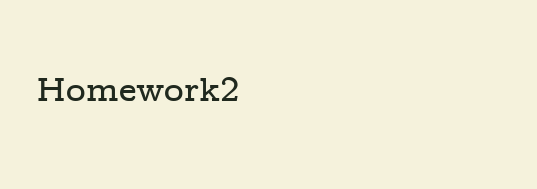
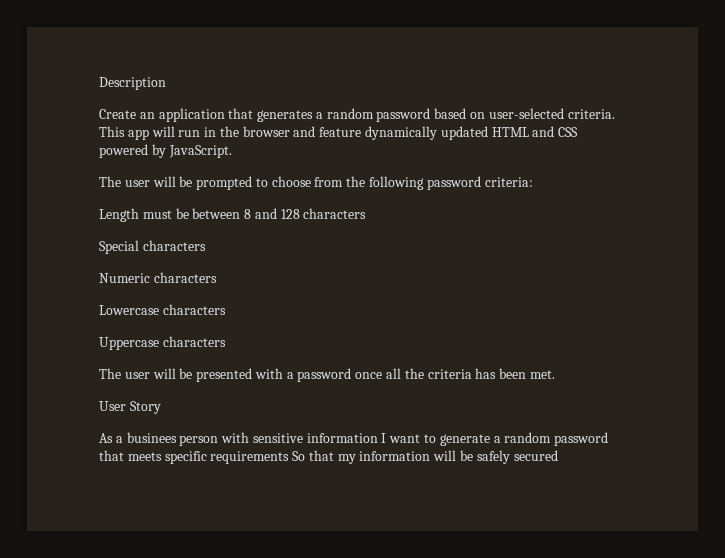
[36,77,240,101] Homework2 -> [99,77,166,90] [99,108,615,122] [99,126,579,140] [99,144,232,158] [99,176,533,190] [99,208,367,222] [99,240,206,254] [99,272,217,283] [99,304,226,315] [99,336,226,350] [99,368,555,382] [99,401,161,414] [99,432,609,446] [99,450,558,464] Description // Create an application that generates a random password based on user-selected criteria. This app will run in the browser and feature dynamically updated HTML and CSS powered by JavaScript. // The user will be prompted to choose from the following password criteria: // Length must be between 8 and 128 characters // Special characters // Numeric characters // Lowercase characters // Uppercase characters // The user will be presented with a password once all the criteria has been met. // User Story // As a businees person with sensitive information I want to generate a random password that meets specific requirements So that my information will be safely secured

